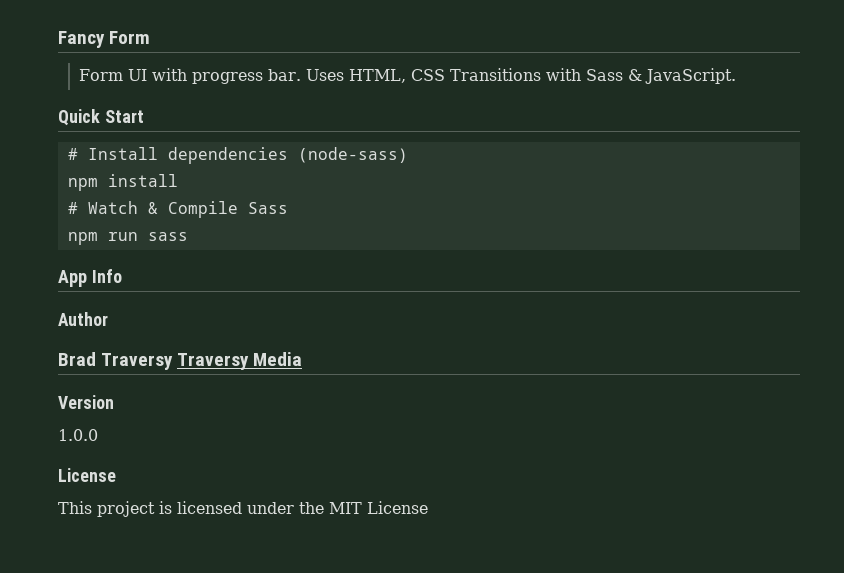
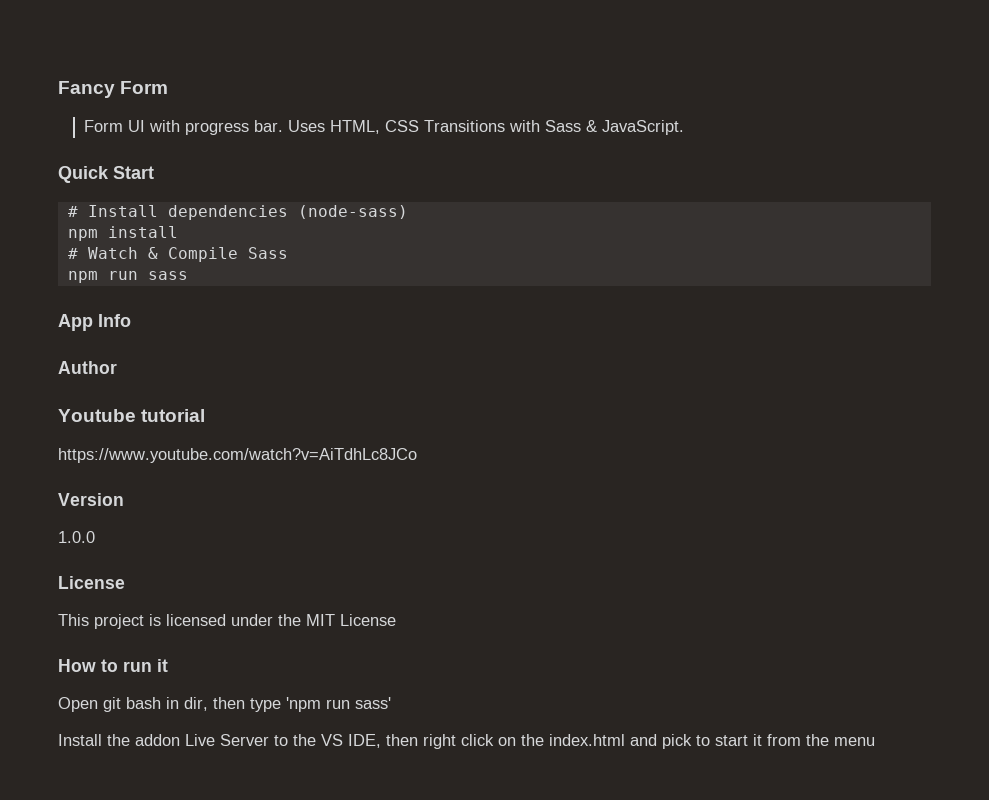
[58,352,303,370] Brad Traversy Traversy Media -> [58,409,206,422] [58,448,417,463] Youtube tutorial // https://www.youtube.com/watch?v=AiTdhLc8JCo
(428, 507) none -> [58,659,168,672] [58,697,391,712] [58,734,875,749] // How to run it // Open git bash in dir, then type 'npm run sass' // Install the addon Live Server to the VS IDE, then right click on the index.html and pick to start it from the menu

